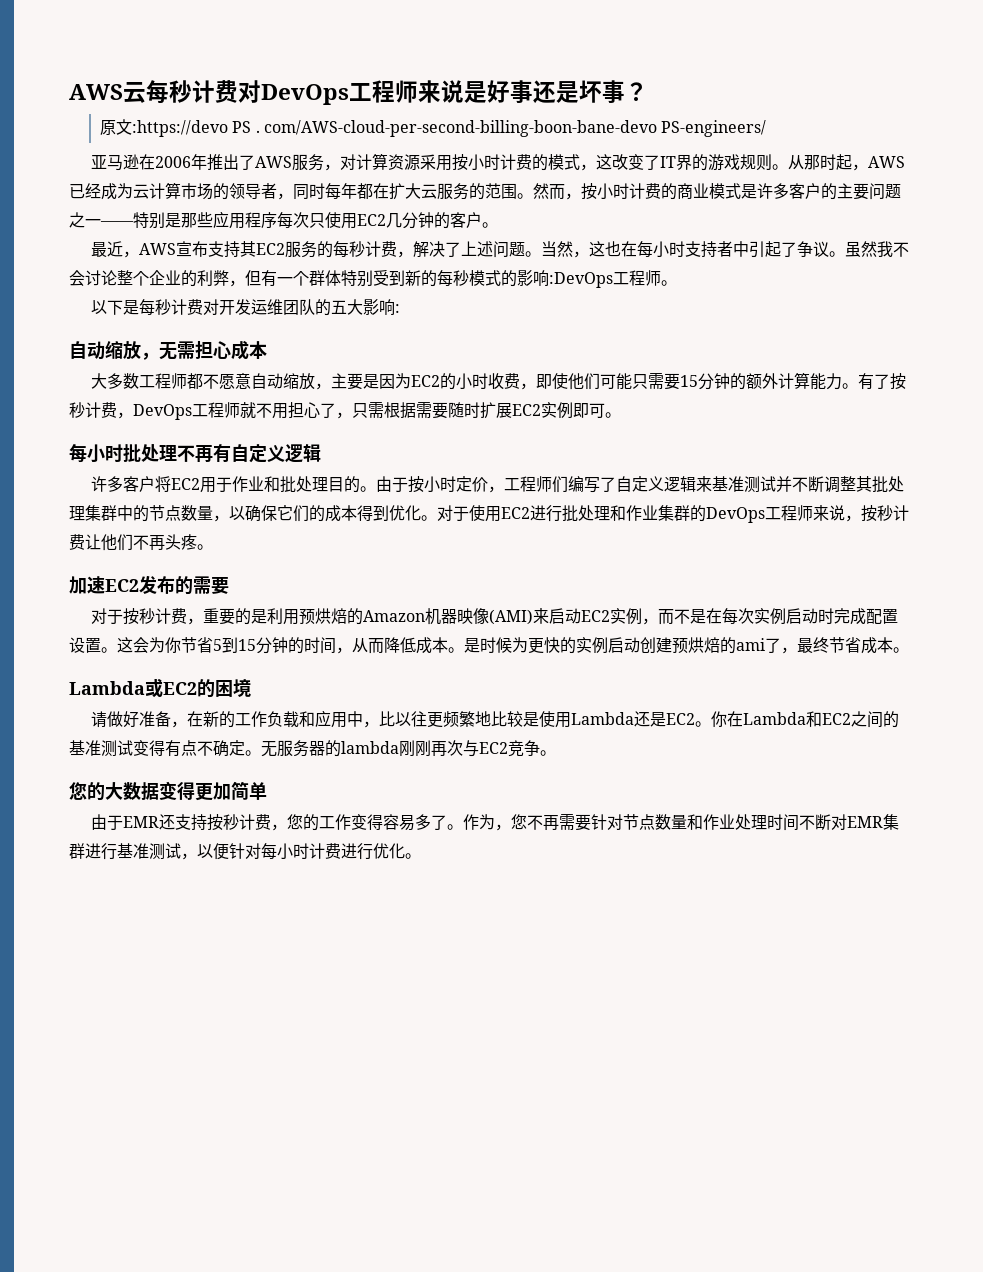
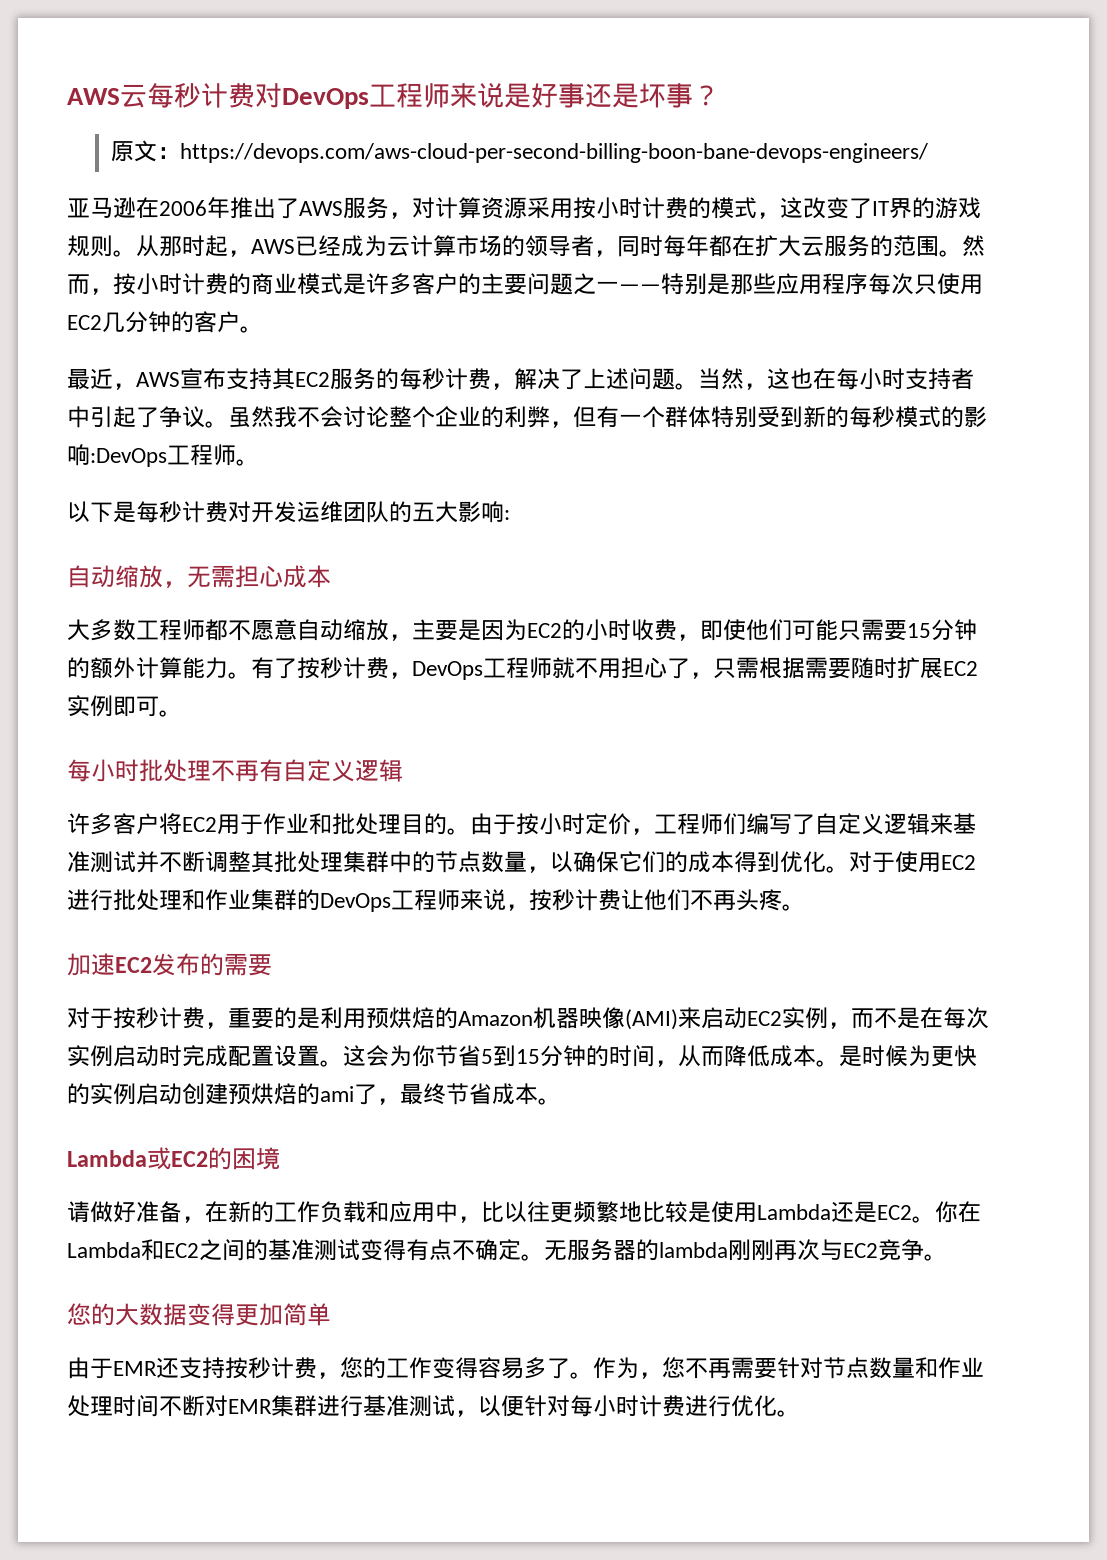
[131,120,767,137] :https://devo PS . com/AWS-cloud-per-second-billing-boon-bane-devo PS-engineers/ -> [157,143,929,163] ：https://devops.com/aws-cloud-per-second-billing-boon-bane-devops-engineers/

